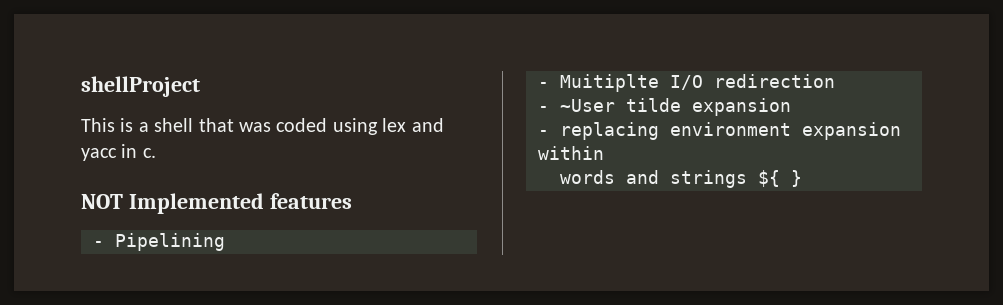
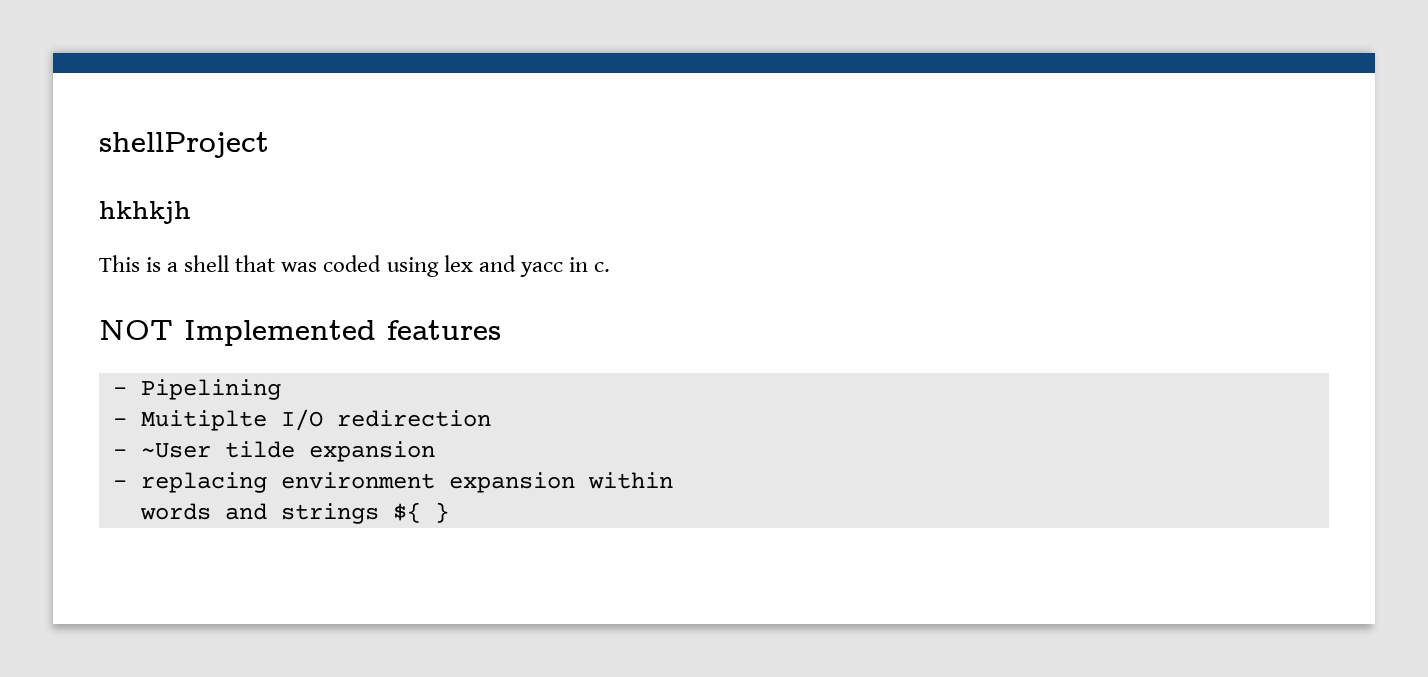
(200, 86) none -> [99,201,191,224] // hkhkjh

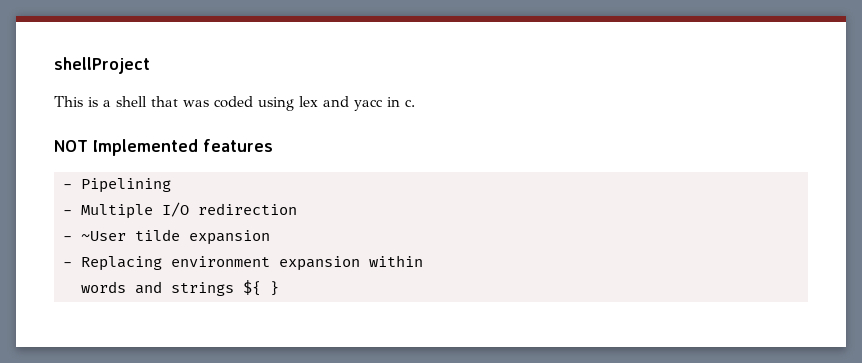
[99,201,191,224] // hkhkjh -> (150, 65) none
[140,410,267,431] Muitiplte -> [81,204,153,219] Multiple
[140,472,267,493] replacing -> [81,256,162,271] Replacing

